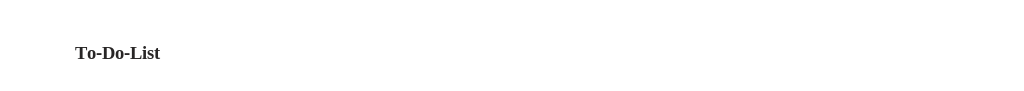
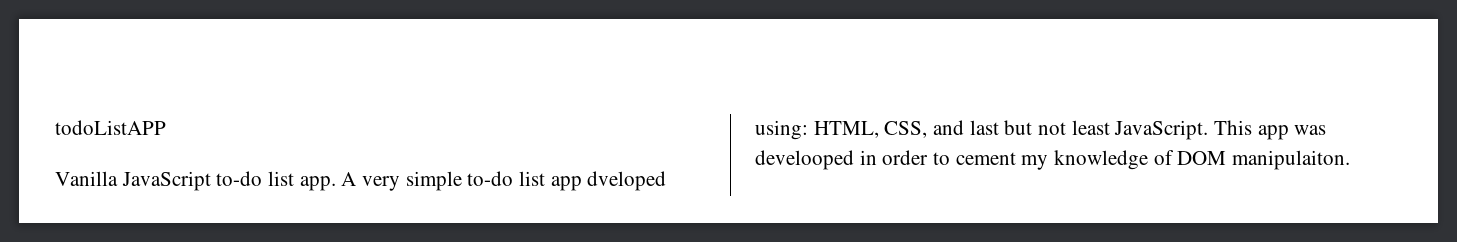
[75,46,161,59] To-Do-List -> [55,120,166,135] [55,171,667,191] [755,120,1327,140] [755,150,1351,170] todoListAPP // Vanilla JavaScript to-do list app. A very simple to-do list app dveloped using: HTML, CSS, and last but not least JavaScript. This app was develooped in order to cement my knowledge of DOM manipulaiton.

